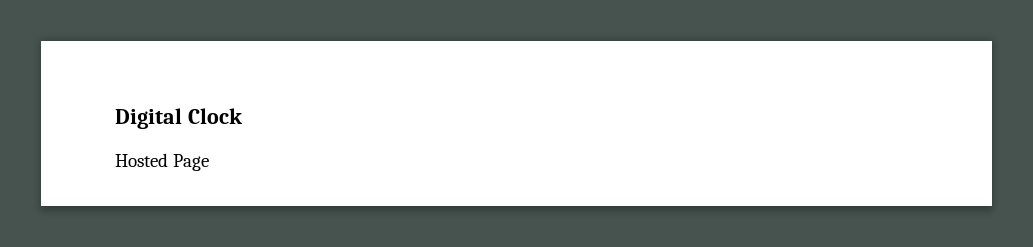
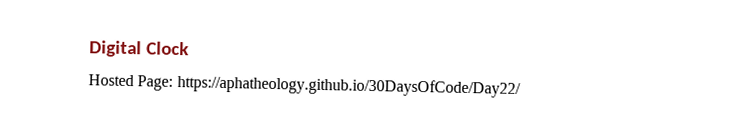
[173,154,210,171] Page -> [137,75,521,99] Page: https://aphatheology.github.io/30DaysOfCode/Day22/

